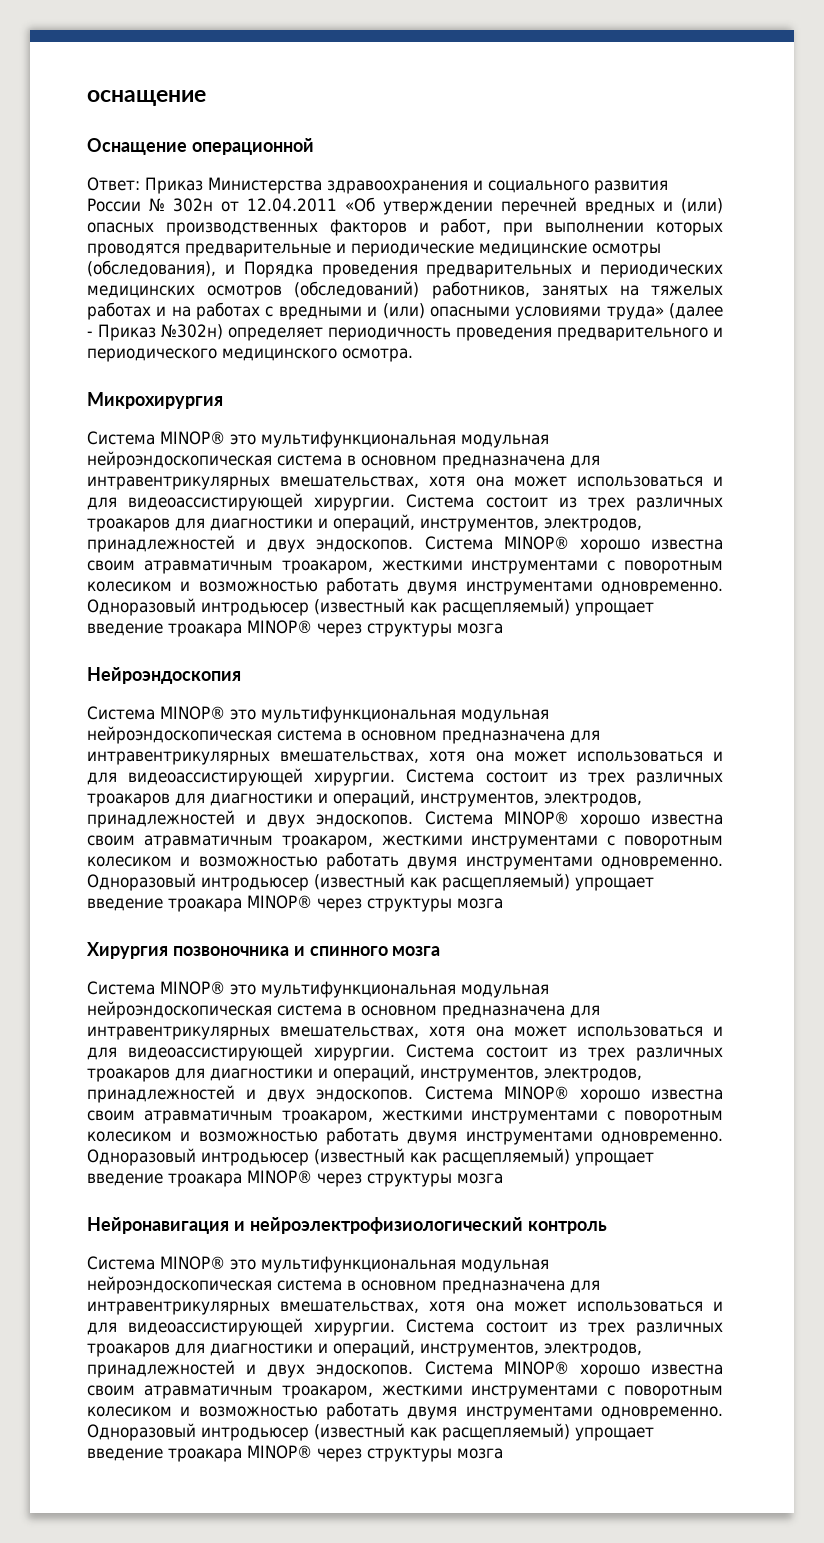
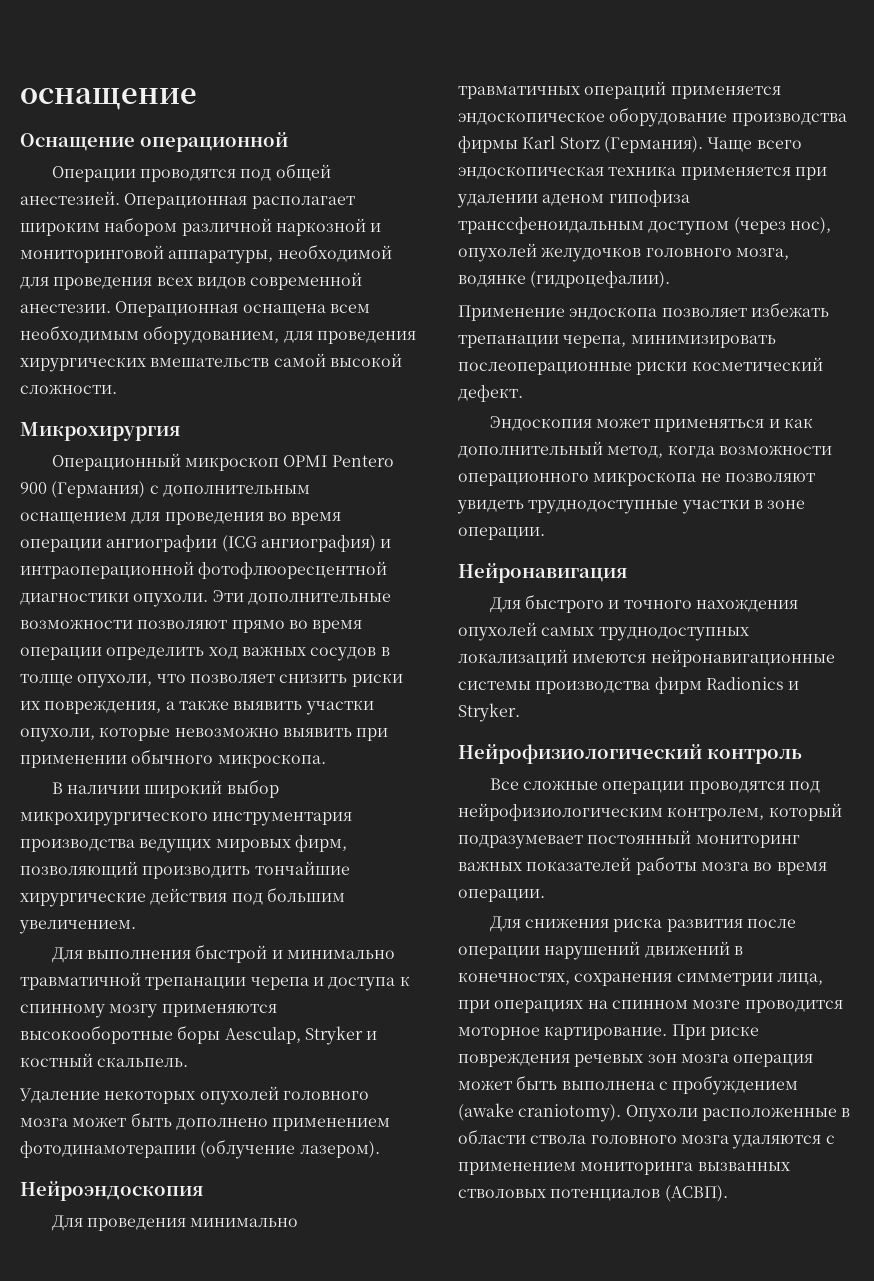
[87,177,668,194] [87,197,723,215] [87,218,723,236] [87,243,661,257] [87,260,723,278] [87,281,723,299] [87,302,723,320] [87,324,723,341] [87,348,413,362] [87,392,223,409] [87,431,549,448] [87,451,600,469] [87,476,723,490] [87,493,723,511] [87,514,642,532] [87,535,723,553] [87,560,723,574] [87,577,723,595] [87,598,654,616] [87,620,503,637] [87,667,241,684] [87,706,549,723] [87,726,600,744] [87,751,723,765] [87,768,723,786] [87,789,642,807] [87,810,723,828] [87,835,723,849] [87,852,723,870] [87,873,654,891] [87,895,503,912] [87,942,441,959] [87,981,549,998] [87,1001,600,1019] [87,1026,723,1040] [87,1043,723,1061] [87,1064,642,1082] [87,1085,723,1103] [87,1110,723,1124] [87,1127,723,1145] [87,1148,654,1166] [87,1170,503,1187] [87,1217,607,1234] [87,1256,549,1273] [87,1276,600,1294] [87,1301,723,1315] [87,1318,723,1336] [87,1339,642,1357] [87,1360,723,1378] [87,1385,723,1399] [87,1402,723,1420] [87,1423,654,1441] [87,1445,503,1462] Ответ: Приказ Министерства здравоохранения и социального развития России № 302н от 12.04.2011 «Об утверждении перечней вредных и (или) опасных производственных факторов и работ, при выполнении которых проводятся предварительные и периодические медицинские осмотры (обследования), и Порядка проведения предварительных и периодических медицинских осмотров (обследований) работников, занятых на тяжелых работах и на работах с вредными и (или) опасными условиями труда» (далее - Приказ №302н) определяет периодичность проведения предварительного и периодического медицинского осмотра. // Микрохирургия // Система MINOP® это мультифункциональная модульная нейроэндоскопическая система в основном предназначена для интравентрикулярных вмешательствах, хотя она может использоваться и для видеоассистирующей хирургии. Система состоит из трех различных троакаров для диагностики и операций, инструментов, электродов, принадлежностей и двух эндоскопов. Система MINOP® хорошо известна своим атравматичным троакаром, жесткими инструментами с поворотным колесиком и возможностью работать двумя инструментами одновременно. Одноразовый интродьюсер (известный как расщепляемый) упрощает введение троакара MINOP® через структуры мозга // Нейроэндоскопия // Система MINOP® это мультифункциональная модульная нейроэндоскопическая система в основном предназначена для интравентрикулярных вмешательствах, хотя она может использоваться и для видеоассистирующей хирургии. Система состоит из трех различных троакаров для диагностики и операций, инструментов, электродов, принадлежностей и двух эндоскопов. Система MINOP® хорошо известна своим атравматичным троакаром, жесткими инструментами с поворотным колесиком и возможностью работать двумя инструментами одновременно. Одноразовый интродьюсер (известный как расщепляемый) упрощает введение троакара MINOP® через структуры мозга // Хирургия позвоночника и спинного мозга // Система MINOP® это мультифункциональная модульная нейроэндоскопическая система в основном предназначена для интравентрикулярных вмешательствах, хотя она может использоваться и для видеоассистирующей хирургии. Система состоит из трех различных троакаров для диагностики и операций, инструментов, электродов, принадлежностей и двух эндоскопов. Система MINOP® хорошо известна своим атравматичным троакаром, жесткими инструментами с поворотным колесиком и возможностью работать двумя инструментами одновременно. Одноразовый интродьюсер (известный как расщепляемый) упрощает введение троакара MINOP® через структуры мозга // Нейронавигация и нейроэлектрофизиологический контроль // Система MINOP® это мультифункциональная модульная нейроэндоскопическая система в основном предназначена для интравентрикулярных вмешательствах, хотя она может использоваться и для видеоассистирующей хирургии. Система состоит из трех различных троакаров для диагностики и операций, инструментов, электродов, принадлежностей и двух эндоскопов. Система MINOP® хорошо известна своим атравматичным троакаром, жесткими инструментами с поворотным колесиком и возможностью работать двумя инструментами одновременно. Одноразовый интродьюсер (известный как расщепляемый) упрощает введение троакара MINOP® через структуры мозга -> [51,163,331,182] [20,191,355,209] [20,217,382,236] [20,244,392,264] [20,272,363,290] [20,301,370,317] [20,325,416,345] [20,353,402,372] [20,384,117,394] [20,422,180,441] [51,453,394,471] [20,481,310,498] [20,512,342,525] [20,535,392,552] [20,561,388,579] [20,590,391,607] [20,619,363,633] [20,646,390,661] [20,673,403,688] [20,700,374,715] [20,727,389,742] [20,749,326,768] [51,779,279,798] [20,811,353,826] [20,835,347,853] [20,861,350,879] [20,887,345,907] [19,920,136,934] [51,944,396,963] [20,972,410,991] [20,1004,277,1018] [20,1025,378,1045] [20,1053,189,1067] [19,1086,369,1105] [20,1112,391,1131] [20,1139,380,1159] [20,1181,203,1201] [51,1215,299,1231] [458,81,781,99] [458,107,847,127] [458,136,802,153] [458,166,827,180] [457,190,690,208] [458,217,831,235] [458,243,789,262] [458,271,671,288] [458,302,829,321] [458,335,776,348] [458,357,823,375] [458,385,523,402] [489,416,814,432] [458,441,832,458] [458,472,815,486] [457,499,806,514] [458,527,545,540] [458,563,627,583] [489,594,799,613] [458,622,749,641] [458,649,835,667] [458,677,800,694] [458,703,520,722] [458,744,802,764] [489,778,821,794] [458,803,842,821] [458,830,800,849] [458,856,827,875] [458,889,545,902] [489,916,797,932] [458,941,743,960] [458,972,823,986] [458,1000,843,1013] [458,1024,759,1040] [458,1053,814,1067] [458,1075,799,1095] [458,1103,851,1122] [458,1129,835,1149] [458,1162,790,1175] [458,1185,728,1202] Операции проводятся под общей анестезией. Операционная располагает широким набором различной наркозной и мониторинговой аппаратуры, необходимой для проведения всех видов современной анестезии. Операционная оснащена всем необходимым оборудованием, для проведения хирургических вмешательств самой высокой сложности. // Микрохирургия // Операционный микроскоп OPMI Pentero 900 (Германия) с дополнительным оснащением для проведения во время операции ангиографии (ICG ангиография) и интраоперационной фотофлюоресцентной диагностики опухоли. Эти дополнительные возможности позволяют прямо во время операции определить ход важных сосудов в толще опухоли, что позволяет снизить риски их повреждения, а также выявить участки опухоли, которые невозможно выявить при применении обычного микроскопа. // В наличии широкий выбор микрохирургического инструментария производства ведущих мировых фирм, позволяющий производить тончайшие хирургические действия под большим увеличением. // Для выполнения быстрой и минимально травматичной трепанации черепа и доступа к спинному мозгу применяются высокооборотные боры Aesculap, Stryker и костный скальпель. // Удаление некоторых опухолей головного мозга может быть дополнено применением фотодинамотерапии (облучение лазером). // Нейроэндоскопия // Для проведения минимально травматичных операций применяется эндоскопическое оборудование производства фирмы Кarl Storz (Германия). Чаще всего эндоскопическая техника применяется при удалении аденом гипофиза транссфеноидальным доступом (через нос), опухолей желудочков головного мозга, водянке (гидроцефалии). // Применение эндоскопа позволяет избежать трепанации черепа, минимизировать послеоперационные риски косметический дефект. // Эндоскопия может применяться и как дополнительный метод, когда возможности операционного микроскопа не позволяют увидеть труднодоступные участки в зоне операции. // Нейронавигация // Для быстрого и точного нахождения опухолей самых труднодоступных локализаций имеются нейронавигационные системы производства фирм Radionics и Stryker. // Нейрофизиологический контроль // Все сложные операции проводятся под нейрофизиологическим контролем, который подразумевает постоянный мониторинг важных показателей работы мозга во время операции. // Для снижения риска развития после операции нарушений движений в конечностях, сохранения симметрии лица, при операциях на спинном мозге проводится моторное картирование. При риске повреждения речевых зон мозга операция может быть выполнена с пробуждением (awake craniotomy). Опухоли расположенные в области ствола головного мозга удаляются с применением мониторинга вызванных стволовых потенциалов (АСВП).

